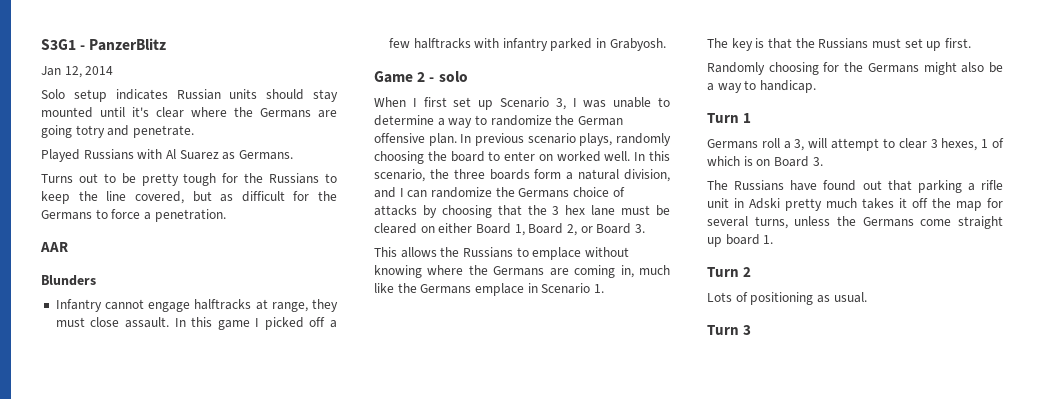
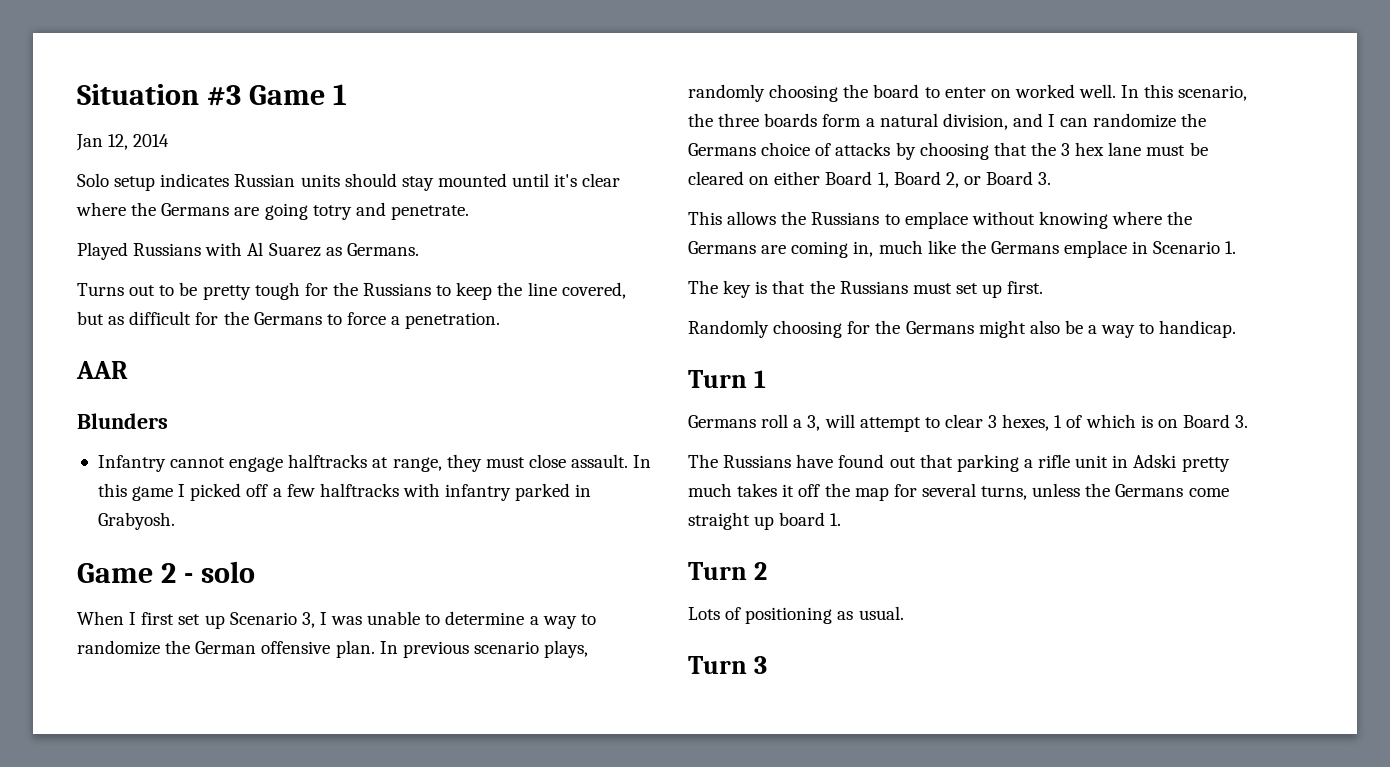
[41,38,167,51] S3G1 - PanzerBlitz -> [77,84,347,106] Situation #3 Game 1

